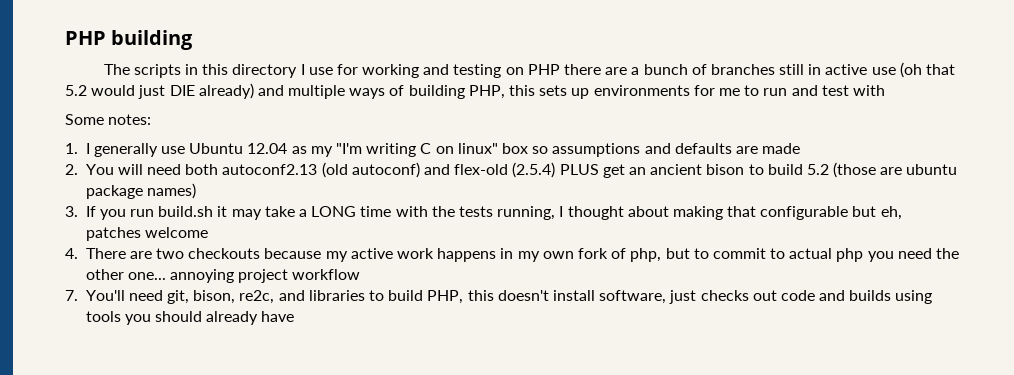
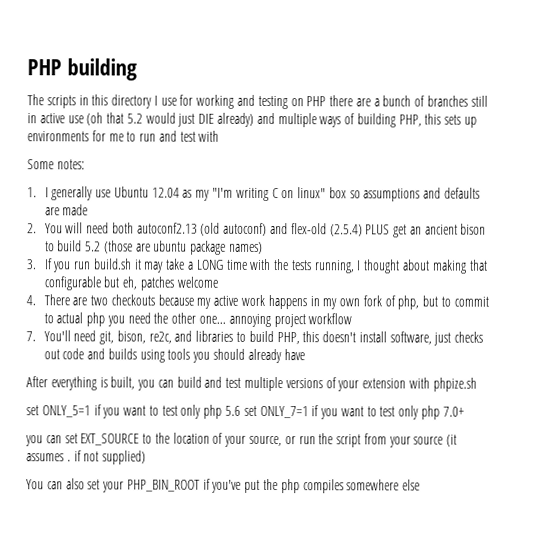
(295, 316) none -> [26,376,477,392] [26,404,465,420] [25,432,458,448] [26,450,147,465] [26,478,421,494] // After everything is built, you can build and test multiple versions of your extension with phpize.sh // set ONLY_5=1 if you want to test only php 5.6 set ONLY_7=1 if you want to test only php 7.0+ // you can set EXT_SOURCE to the location of your source, or run the script from your source (it assumes . if not supplied) // You can also set your PHP_BIN_ROOT if you've put the php compiles somewhere else

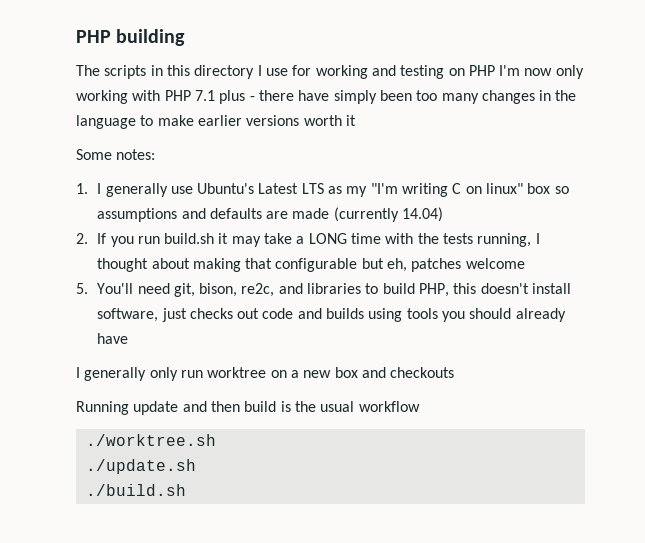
[329,95,488,107] [27,112,478,128] [27,130,220,142] there are a bunch of branches still in active use (oh that 5.2 would just DIE already) and multiple ways of building PHP, this sets up environments for me to run and test with -> [499,65,584,79] [76,90,577,104] [76,115,356,129] I'm now only working with PHP 7.1 plus - there have simply been too many changes in the language to make earlier versions worth it
[113,186,180,198] Ubuntu 12.04 -> [197,183,324,194] Ubuntu's Latest LTS
[27,222,487,238] [44,240,264,255] [26,259,37,270] // 2. You will need both autoconf2.13 (old autoconf) and flex-old (2.5.4) PLUS get an ancient bison to build 5.2 (those are ubuntu package names) // 3. -> [333,207,444,222] [76,233,88,244] (currently 14.04) // 2.
[26,294,489,310] [43,312,353,328] [26,331,36,342] 4. There are two checkouts because my active work happens in my own fork of php, but to commit to actual php you need the other one... annoying project workflow // 7. -> [76,283,88,294] 5.
[26,376,477,392] [26,404,465,420] [25,432,458,448] [26,450,147,465] [26,478,421,494] After everything is built, you can build and test multiple versions of your extension with phpize.sh // set ONLY_5=1 if you want to test only php 5.6 set ONLY_7=1 if you want to test only php 7.0+ // you can set EXT_SOURCE to the location of your source, or run the script from your source (it assumes . if not supplied) // You can also set your PHP_BIN_ROOT if you've put the php compiles somewhere else -> [76,367,455,381] [76,401,420,415] [85,434,216,446] [85,459,196,474] [85,484,186,496] I generally only run worktree on a new box and checkouts // Running update and then build is the usual workflow // ./worktree.sh // ./update.sh // ./build.sh

